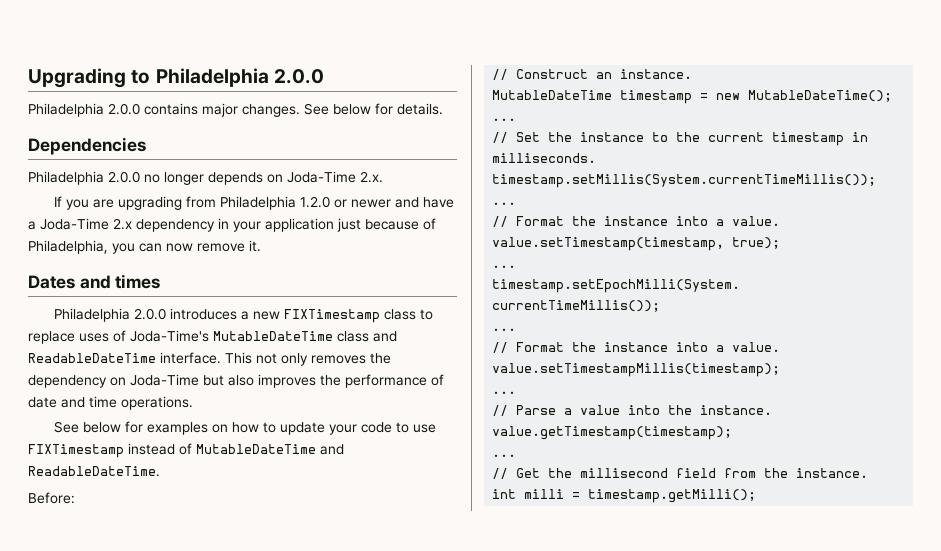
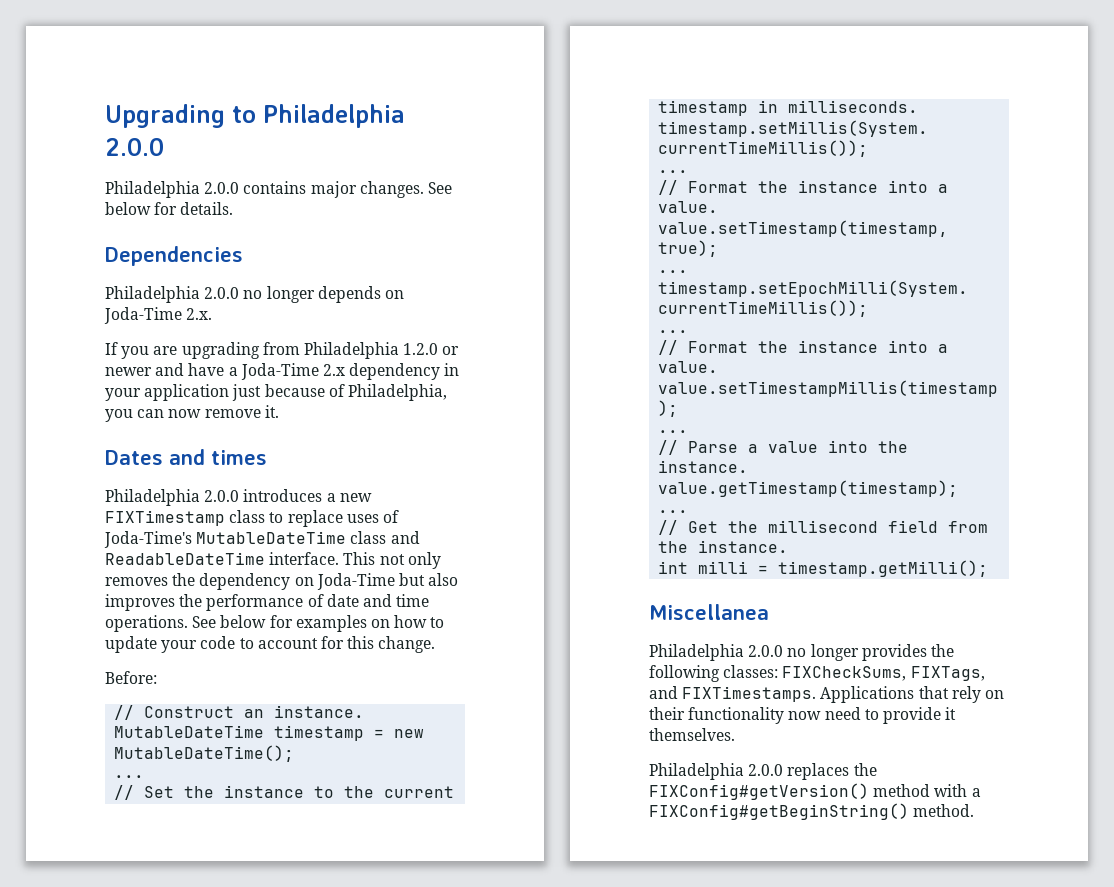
(193, 403) // -> (188, 623) none
[412,424,436,433] [28,443,344,458] [28,466,160,477] use FIXTimestamp instead of MutableDateTime and ReadableDateTime. -> [257,636,436,653] account for this change.
(757, 496) none -> [649,604,769,620] [649,644,954,661] [649,665,985,682] [649,686,1004,703] [649,707,957,724] [649,728,735,741] [649,763,877,780] [649,783,981,800] [649,803,975,820] // Miscellanea // Philadelphia 2.0.0 no longer provides the following classes: FIXCheckSums, FIXTags, and FIXTimestamps. Applications that rely on their functionality now need to provide it themselves. // Philadelphia 2.0.0 replaces the FIXConfig#getVersion() method with a FIXConfig#getBeginString() method.

